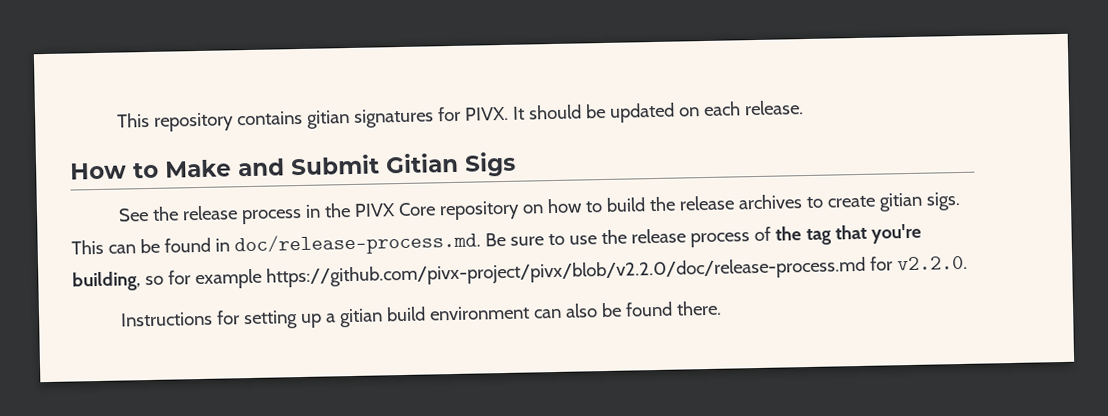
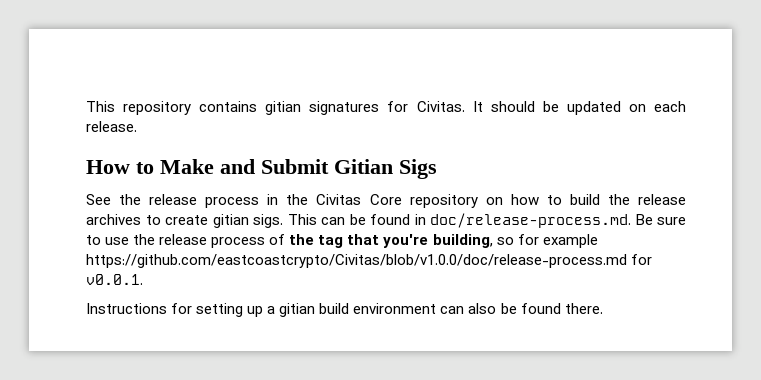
[464,106,509,121] PIVX. -> [416,101,465,112] Civitas.
[353,203,395,217] PIVX -> [316,194,362,205] Civitas
[265,255,968,288] https://github.com/pivx-project/pivx/blob/v2.2.0/doc/release-process.md for v2.2.0. -> [86,254,653,268] [86,274,143,285] https://github.com/eastcoastcrypto/Civitas/blob/v1.0.0/doc/release-process.md for v0.0.1.

